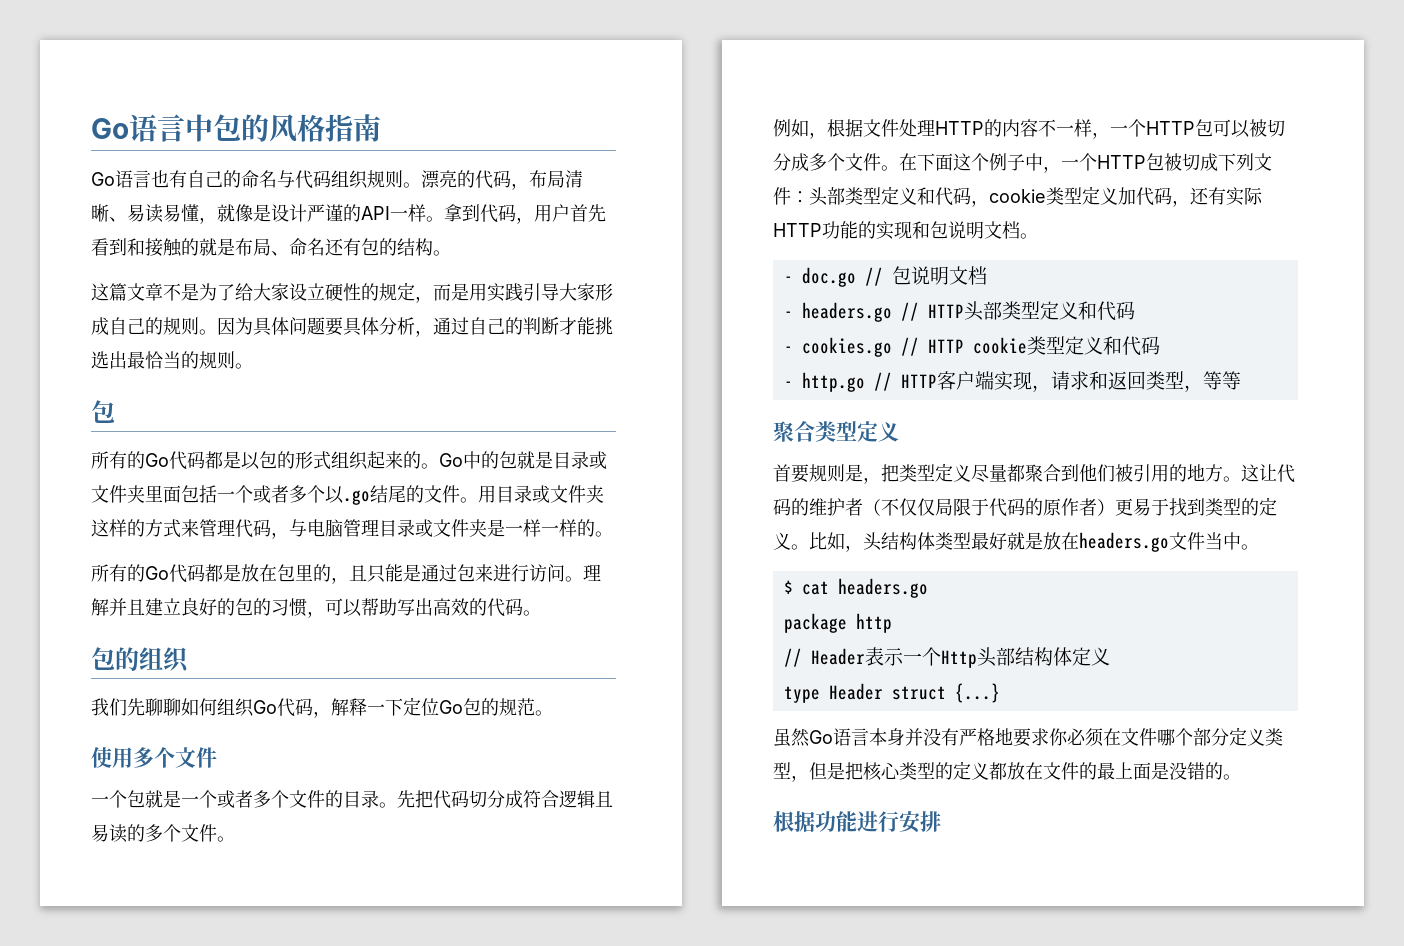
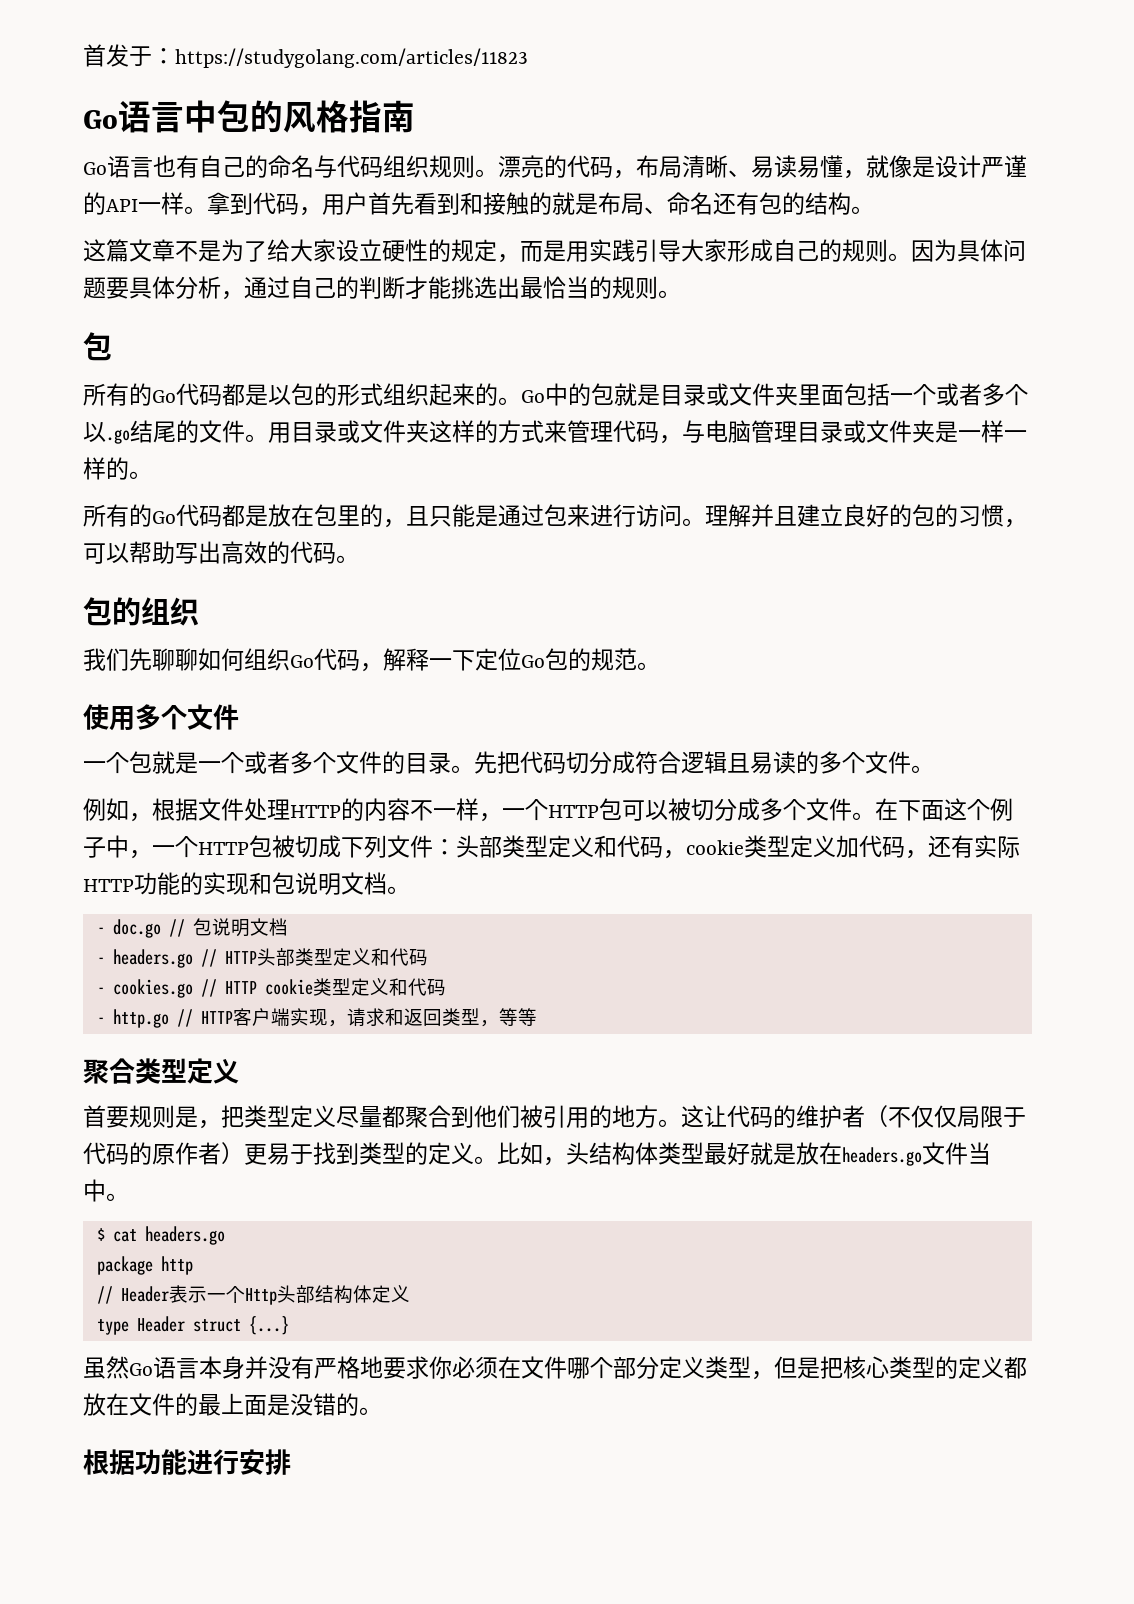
(91, 128) none -> [83,44,528,68] 首发于：https://studygolang.com/articles/11823 //

